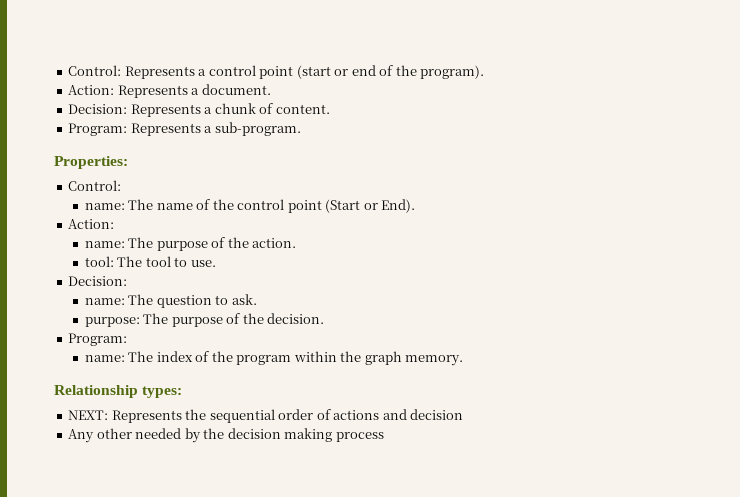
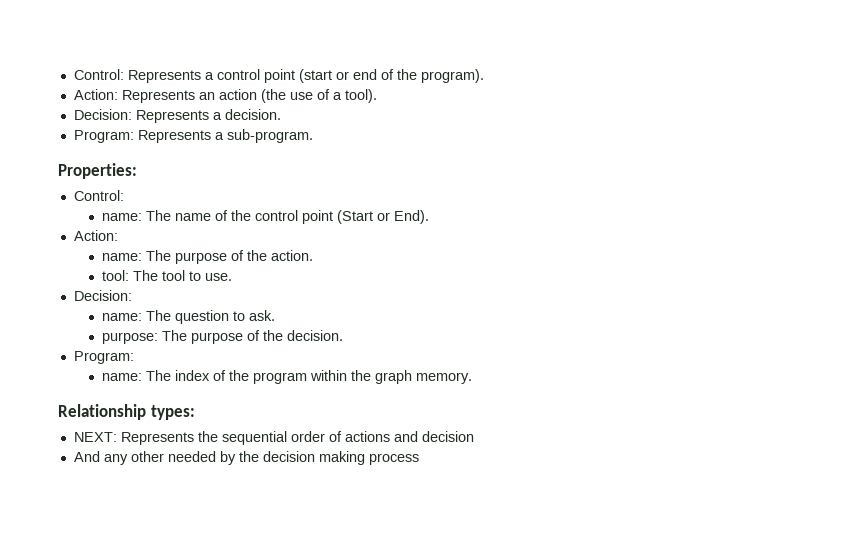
[191,84,271,95] a document. -> [198,89,377,103] an action (the use of a tool).
[214,103,330,114] chunk of content. -> [224,109,281,120] decision.
[68,429,95,443] Any -> [73,451,128,465] And any

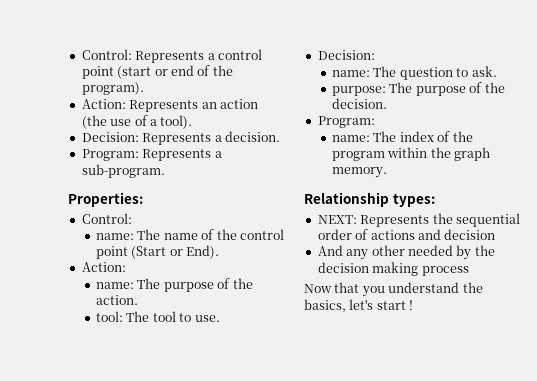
(419, 459) none -> [304,282,483,297] [304,299,414,312] // Now that you understand the basics, let's start !

